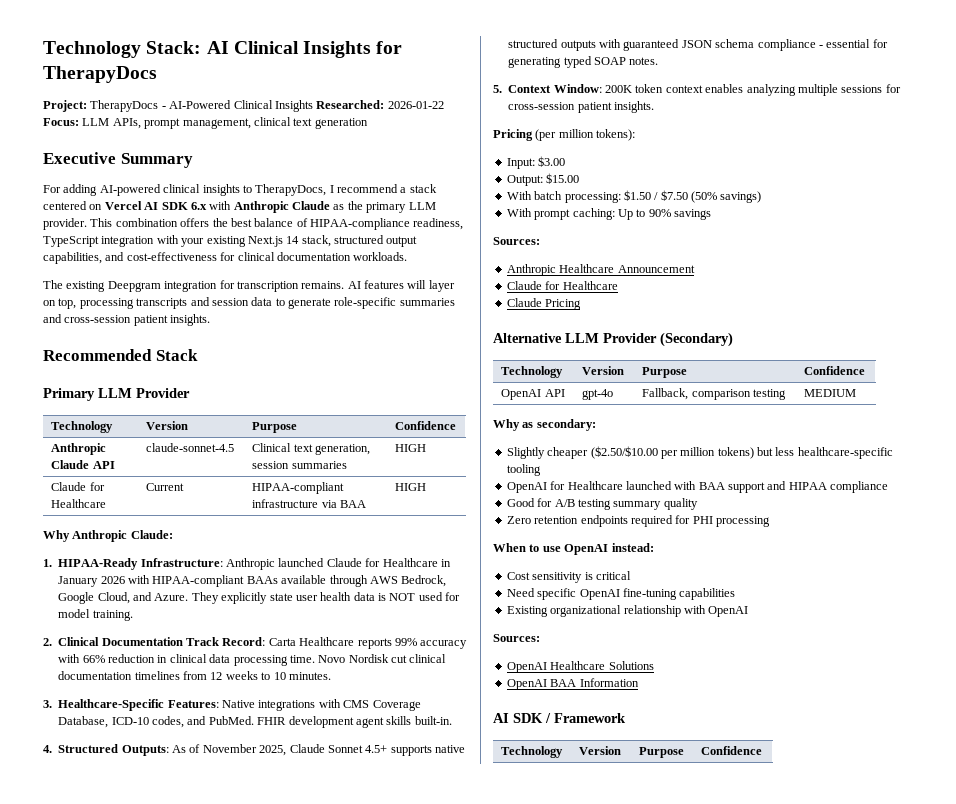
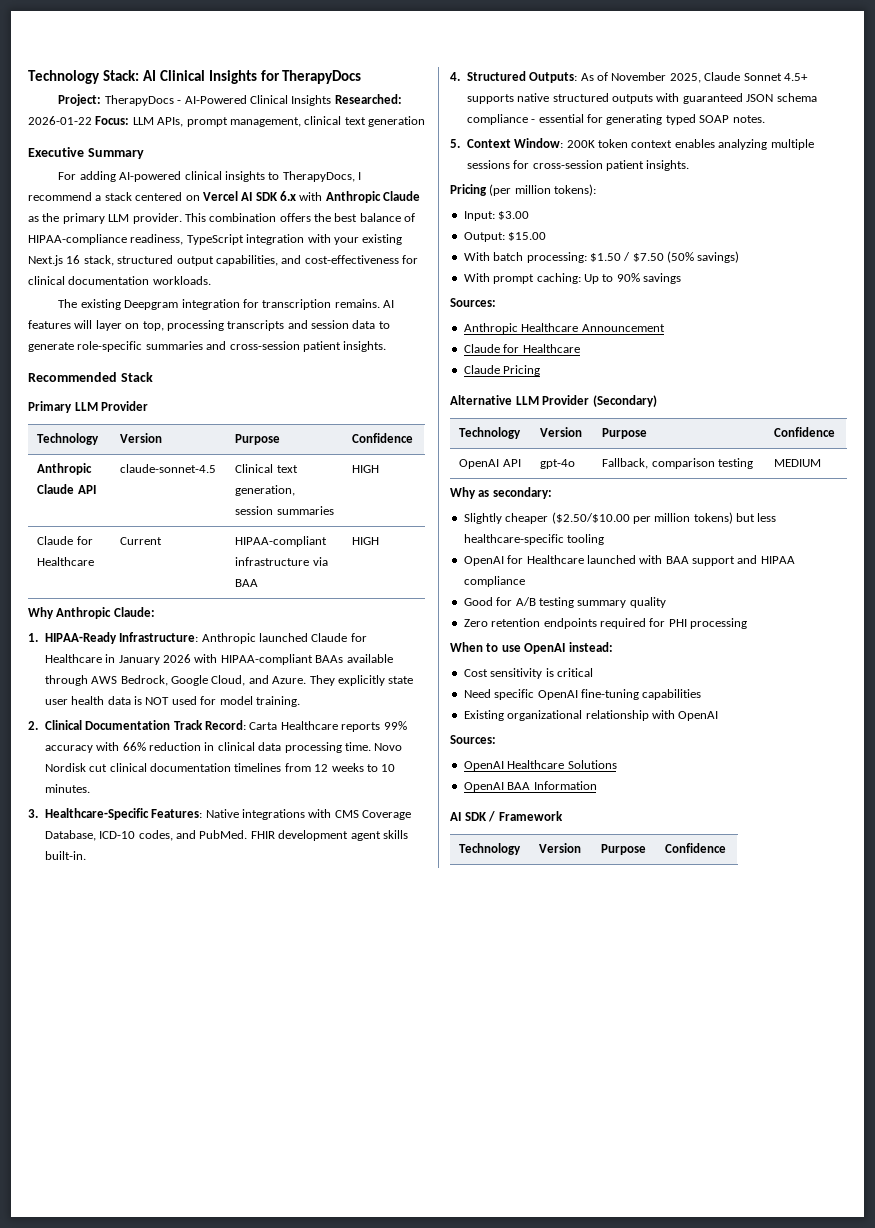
[286,236,300,244] 14 -> [66,255,81,264] 16

